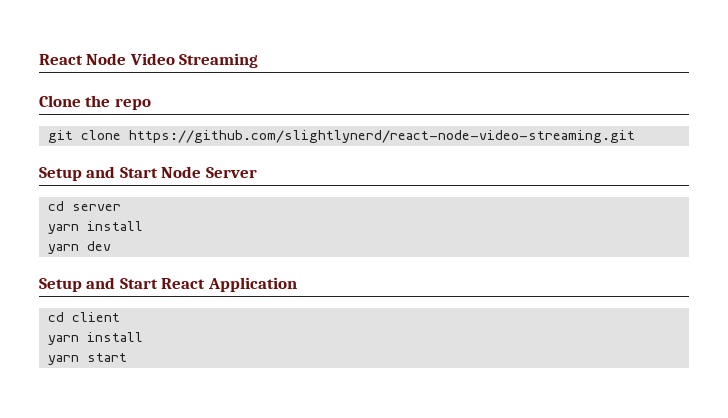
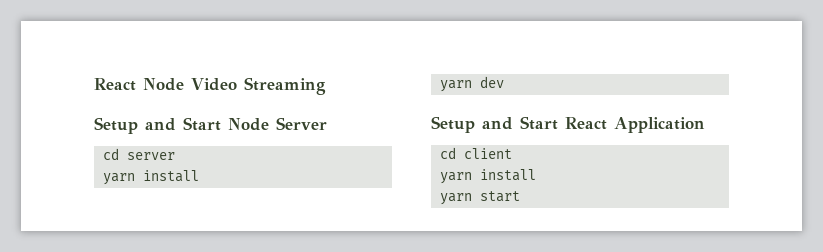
[39,95,151,110] [48,130,636,143] // Clone the repo // git clone https://github.com/slightlynerd/react-node-video-streaming.git -> (326, 86) none

